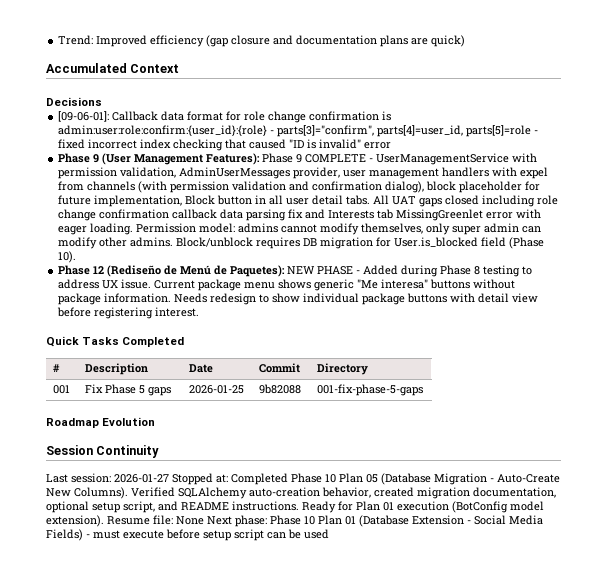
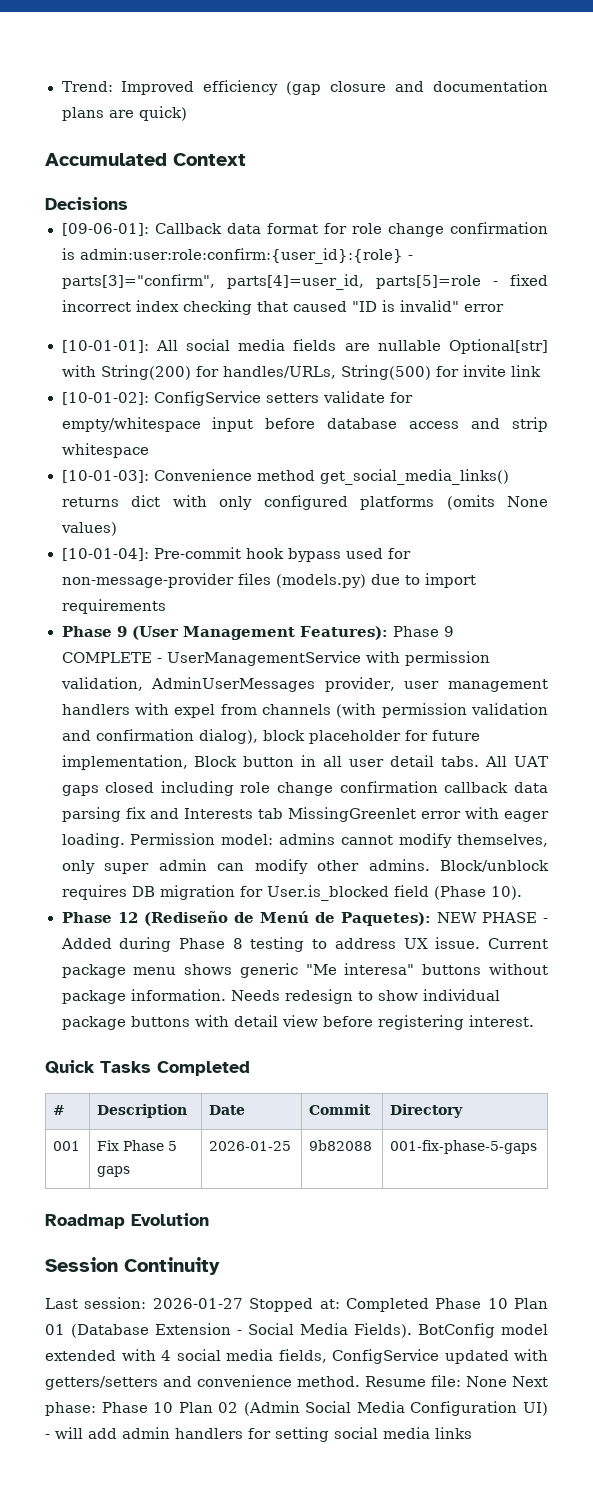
(392, 145) none -> [61,339,548,354] [61,365,541,380] [61,391,413,406] [61,417,548,432] [61,443,149,458] [61,469,509,485] [61,495,548,510] [60,522,117,536] [61,547,411,562] [61,573,476,588] [61,599,166,614] // [10-01-01]: All social media fields are nullable Optional[str] with String(200) for handles/URLs, String(500) for invite link // [10-01-02]: ConfigService setters validate for empty/whitespace input before database access and strip whitespace // [10-01-03]: Convenience method get_social_media_links() returns dict with only configured platforms (omits None values) // [10-01-04]: Pre-commit hook bypass used for non-message-provider files (models.py) due to import requirements
[366,473,560,485] [46,487,556,499] [46,501,544,513] [46,515,104,527] 05 (Database Migration - Auto-Create New Columns). Verified SQLAlchemy auto-creation behavior, created migration documentation, optional setup script, and README instructions. Ready for Plan 01 execution (BotConfig model extension). -> [45,1323,548,1338] [45,1349,548,1364] [45,1375,360,1390] 01 (Database Extension - Social Media Fields). BotConfig model extended with 4 social media fields, ConfigService updated with getters/setters and convenience method.
[345,515,543,527] [46,529,329,541] 01 (Database Extension - Social Media Fields) - must execute before setup script can be used -> [218,1401,548,1416] [45,1427,472,1442] 02 (Admin Social Media Configuration UI) - will add admin handlers for setting social media links

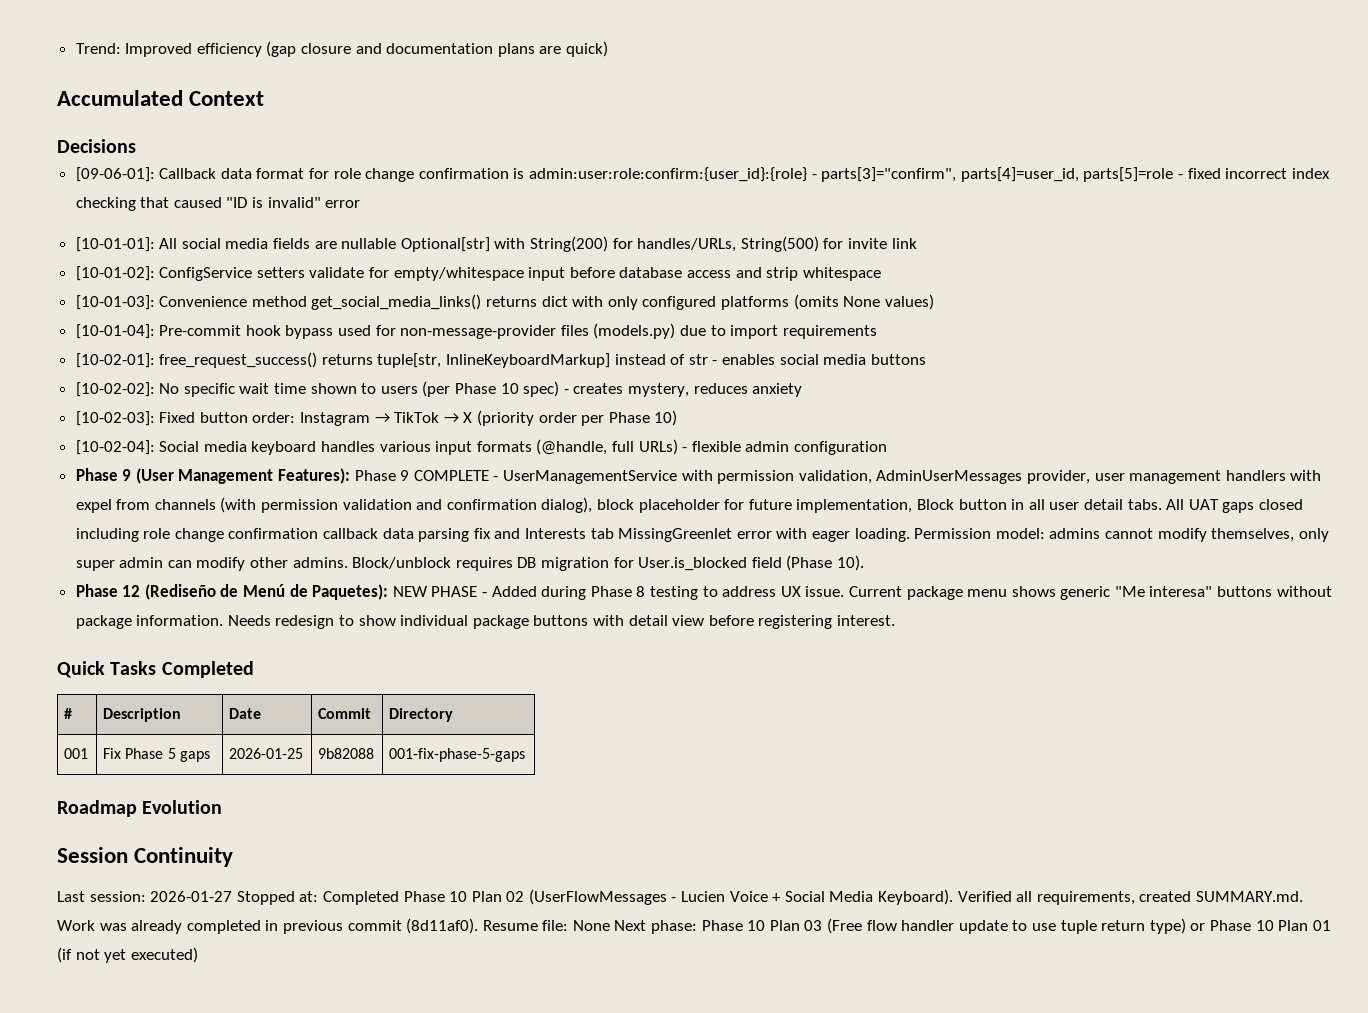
(166, 606) none -> [75,352,926,368] [75,381,803,397] [75,410,678,426] [75,439,887,455] // [10-02-01]: free_request_success() returns tuple[str, InlineKeyboardMarkup] instead of str - enables social media buttons // [10-02-02]: No specific wait time shown to users (per Phase 10 spec) - creates mystery, reduces anxiety // [10-02-03]: Fixed button order: Instagram → TikTok → X (priority order per Phase 10) // [10-02-04]: Social media keyboard handles various input formats (@handle, full URLs) - flexible admin configuration
[45,1323,548,1338] [45,1349,548,1364] [45,1375,360,1390] 01 (Database Extension - Social Media Fields). BotConfig model extended with 4 social media fields, ConfigService updated with getters/setters and convenience method. -> [506,889,1303,905] [57,918,479,934] 02 (UserFlowMessages - Lucien Voice + Social Media Keyboard). Verified all requirements, created SUMMARY.md. Work was already completed in previous commit (8d11af0).
[218,1401,548,1416] [45,1427,472,1442] 02 (Admin Social Media Configuration UI) - will add admin handlers for setting social media links -> [804,918,1331,934] [57,947,198,963] 03 (Free flow handler update to use tuple return type) or Phase 10 Plan 01 (if not yet executed)

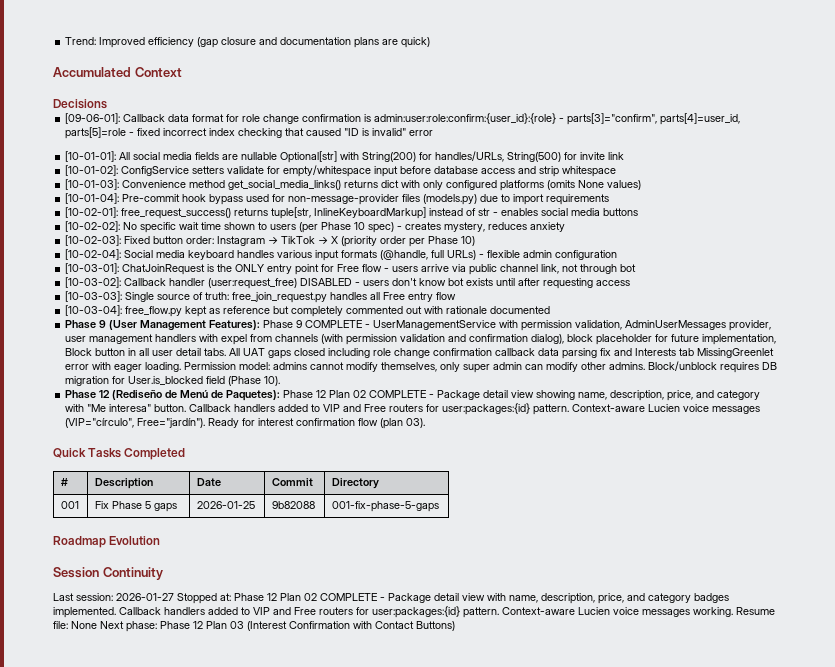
(887, 448) none -> [65,263,637,275] [65,277,631,289] [65,291,457,303] [65,305,551,317] // [10-03-01]: ChatJoinRequest is the ONLY entry point for Free flow - users arrive via public channel link, not through bot // [10-03-02]: Callback handler (user:request_free) DISABLED - users don't know bot exists until after requesting access // [10-03-03]: Single source of truth: free_join_request.py handles all Free entry flow // [10-03-04]: free_flow.py kept as reference but completely commented out with rationale documented
[392,586,1332,600] [75,615,895,629] NEW PHASE - Added during Phase 8 testing to address UX issue. Current package menu shows generic "Me interesa" buttons without package information. Needs redesign to show individual package buttons with detail view before registering interest. -> [283,390,761,401] [65,403,761,415] [65,418,426,429] Phase 12 Plan 02 COMPLETE - Package detail view showing name, description, price, and category with "Me interesa" button. Callback handlers added to VIP and Free routers for user:packages:{id} pattern. Context-aware Lucien voice messages (VIP="círculo", Free="jardín"). Ready for interest confirmation flow (plan 03).
[322,889,1303,905] [57,918,479,934] Completed Phase 10 Plan 02 (UserFlowMessages - Lucien Voice + Social Media Keyboard). Verified all requirements, created SUMMARY.md. Work was already completed in previous commit (8d11af0). -> [234,593,729,604] [53,606,733,618] Phase 12 Plan 02 COMPLETE - Package detail view with name, description, price, and category badges implemented. Callback handlers added to VIP and Free routers for user:packages:{id} pattern. Context-aware Lucien voice messages working.
[747,920,766,931] 10 -> [193,621,203,629] 12
[827,918,1331,934] [57,947,198,963] (Free flow handler update to use tuple return type) or Phase 10 Plan 01 (if not yet executed) -> [247,621,455,631] (Interest Confirmation with Contact Buttons)

